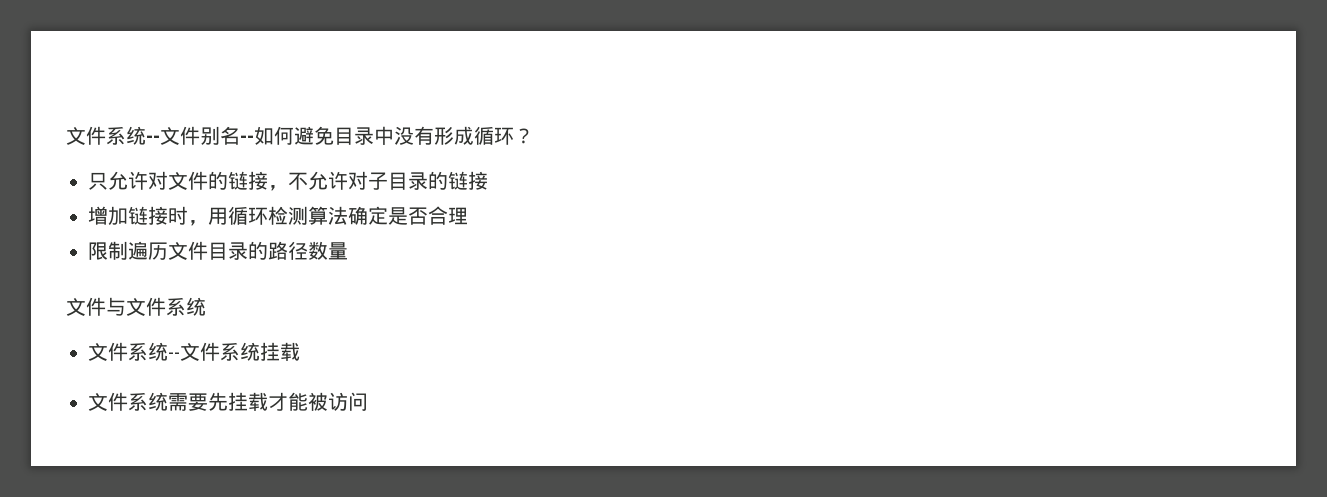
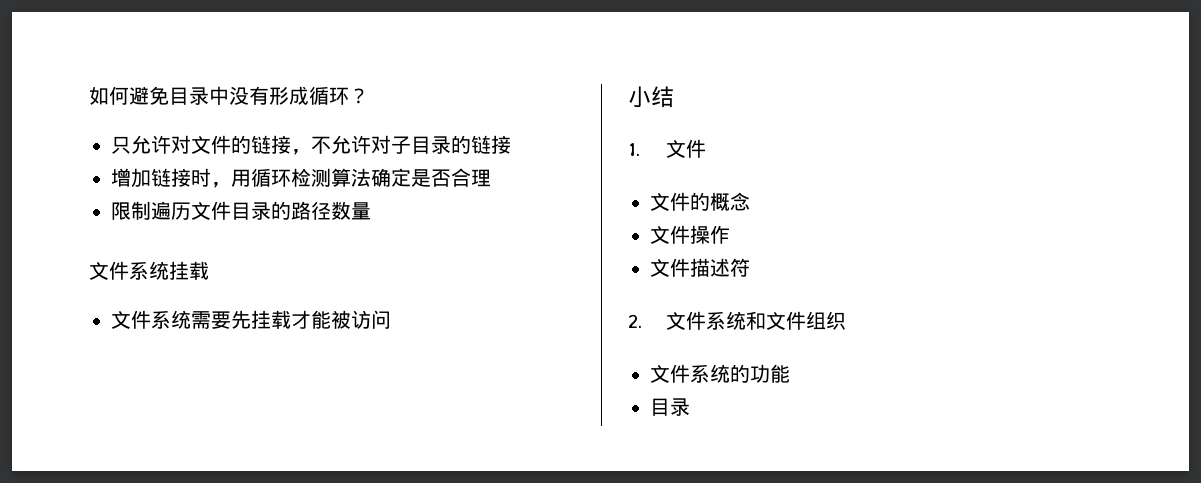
[66,126,254,145] 文件系统--文件别名-- -> (89, 95) none
[106,297,206,316] [88,342,220,361] 与文件系统 // 文件系统--文件 -> (129, 270) none
(368, 401) none -> [628,86,674,108] [628,139,706,158] [650,192,750,211] [650,225,730,244] [650,258,750,277] [628,311,846,330] [650,364,790,383] [650,398,690,416] // 小结 // 1.文件 // 文件的概念 // 文件操作 // 文件描述符 // 2.文件系统和文件组织 // 文件系统的功能 // 目录

